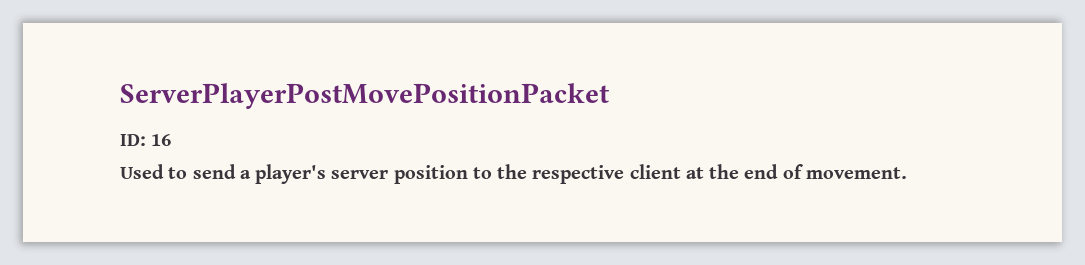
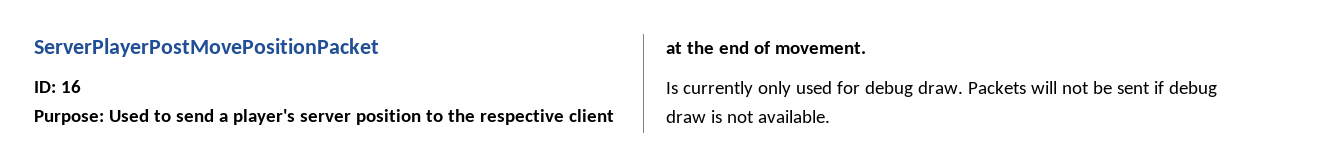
(172, 140) none -> [34,110,104,125] Purpose:
(907, 173) none -> [666,81,1217,97] [666,110,830,123] // Is currently only used for debug draw. Packets will not be sent if debug draw is not available.

